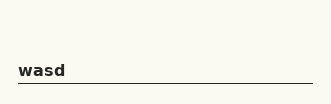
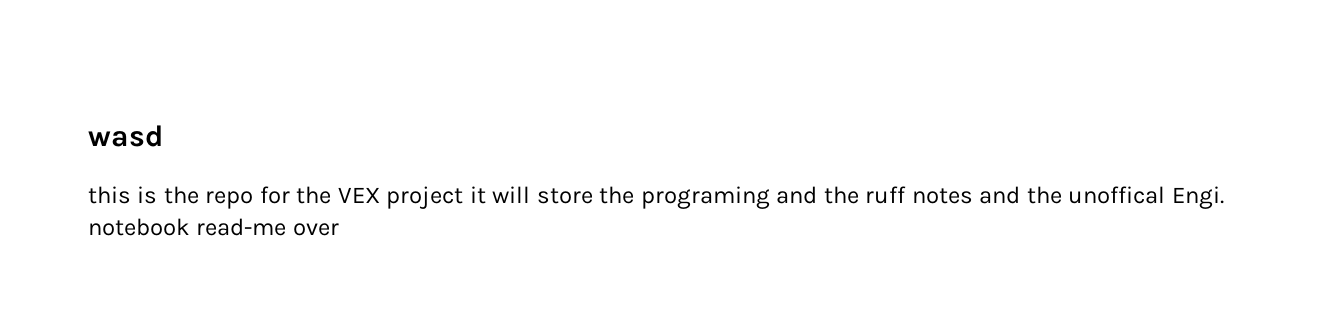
(65, 70) none -> [88,186,1224,209] [88,218,339,236] // this is the repo for the VEX project it will store the programing and the ruff notes and the unoffical Engi. notebook read-me over

